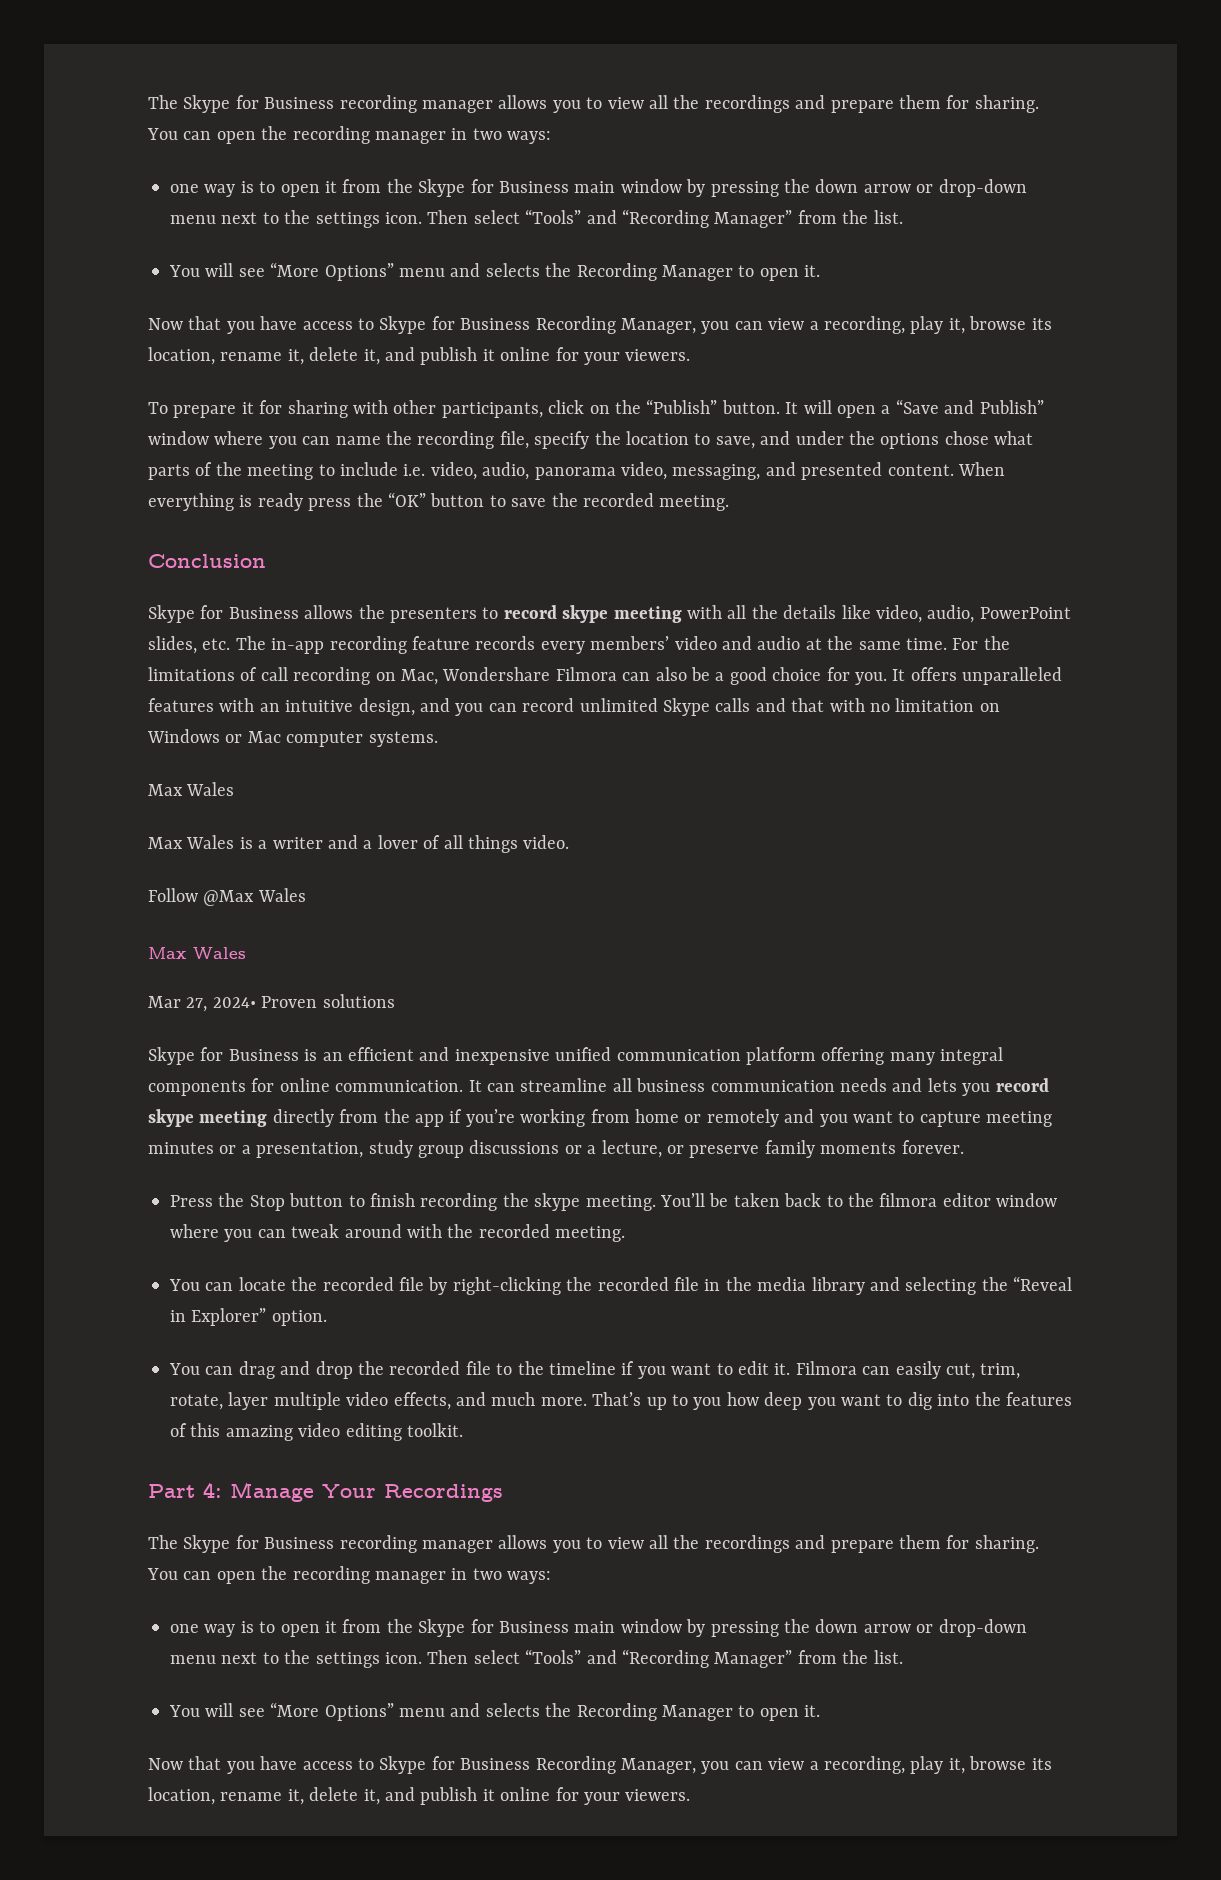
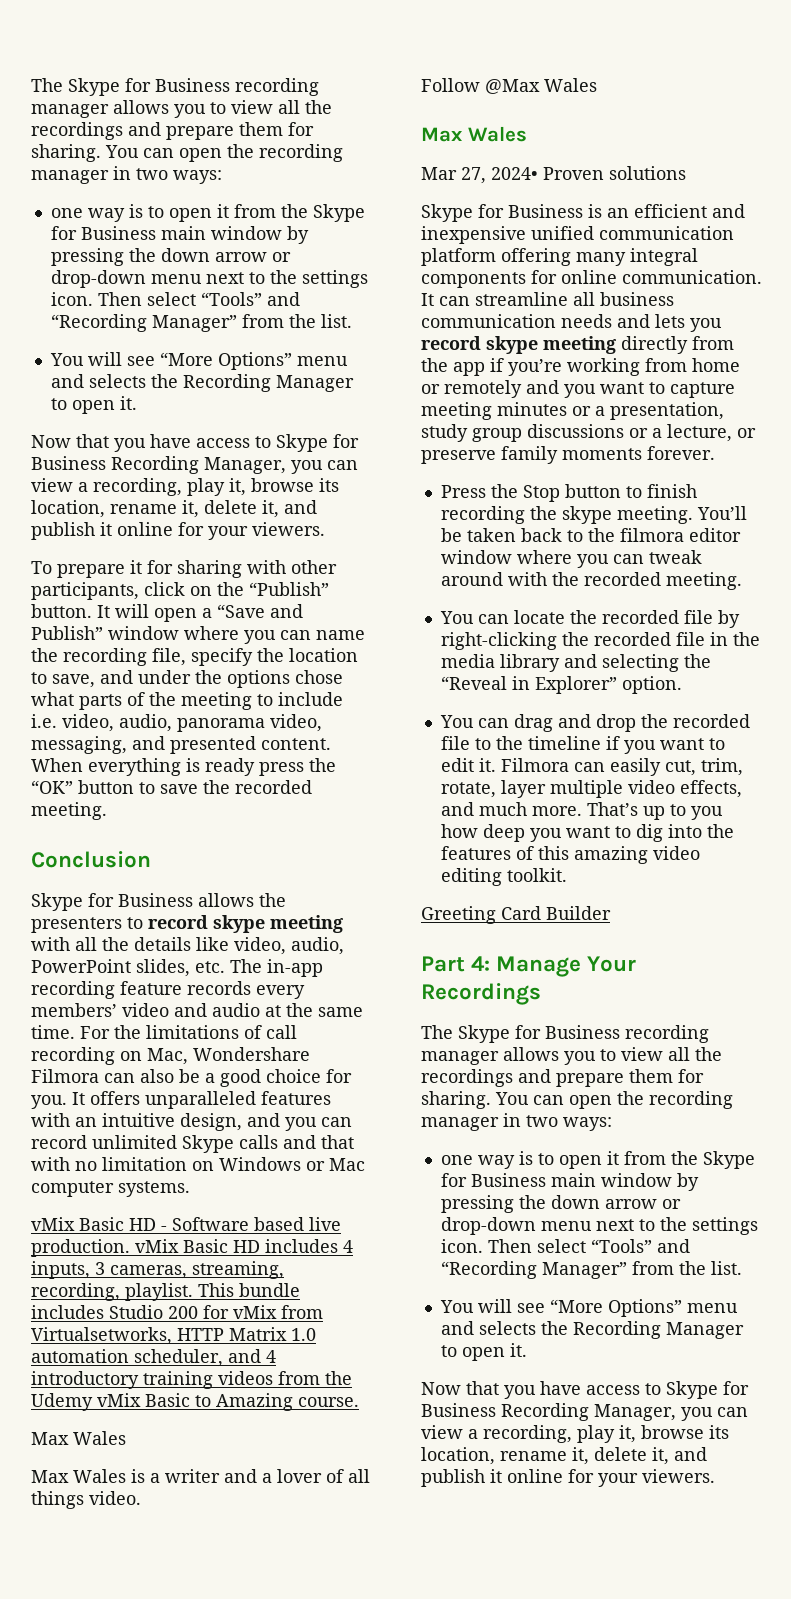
(438, 739) none -> [31,1217,341,1231] [31,1239,353,1257] [31,1261,284,1279] [31,1283,300,1301] [31,1305,323,1319] [31,1327,316,1345] [31,1349,276,1367] [31,1371,352,1389] [31,1393,359,1411] // vMix Basic HD - Software based live production. vMix Basic HD includes 4 inputs, 3 cameras, streaming, recording, playlist. This bundle includes Studio 200 for vMix from Virtualsetworks, HTTP Matrix 1.0 automation scheduler, and 4 introductory training videos from the Udemy vMix Basic to Amazing course.
(463, 1430) none -> [421,906,611,924] // Greeting Card Builder

